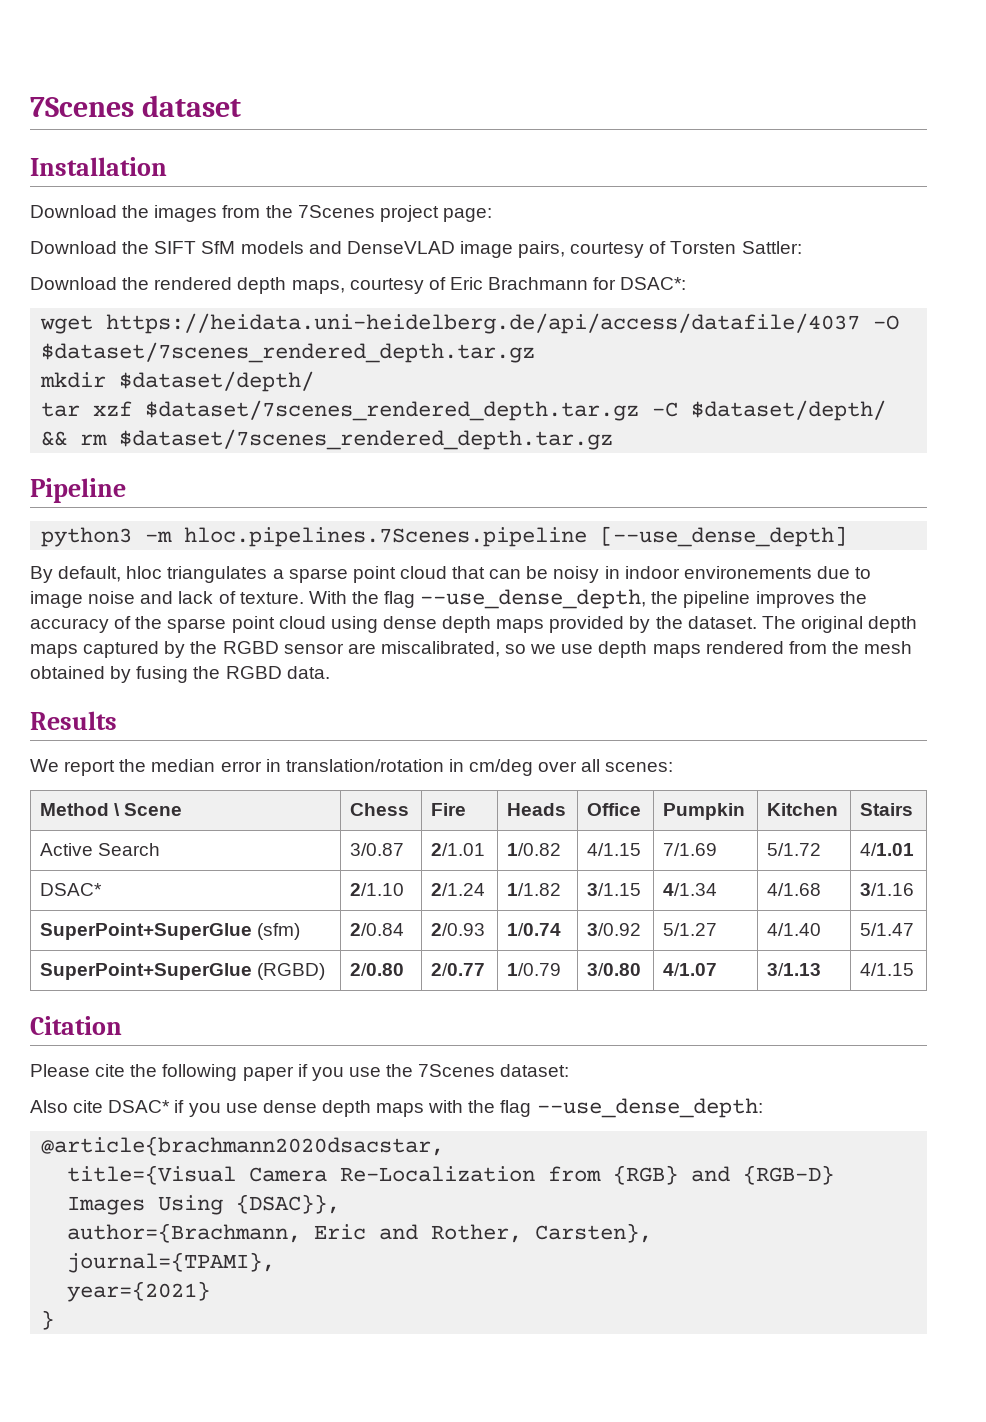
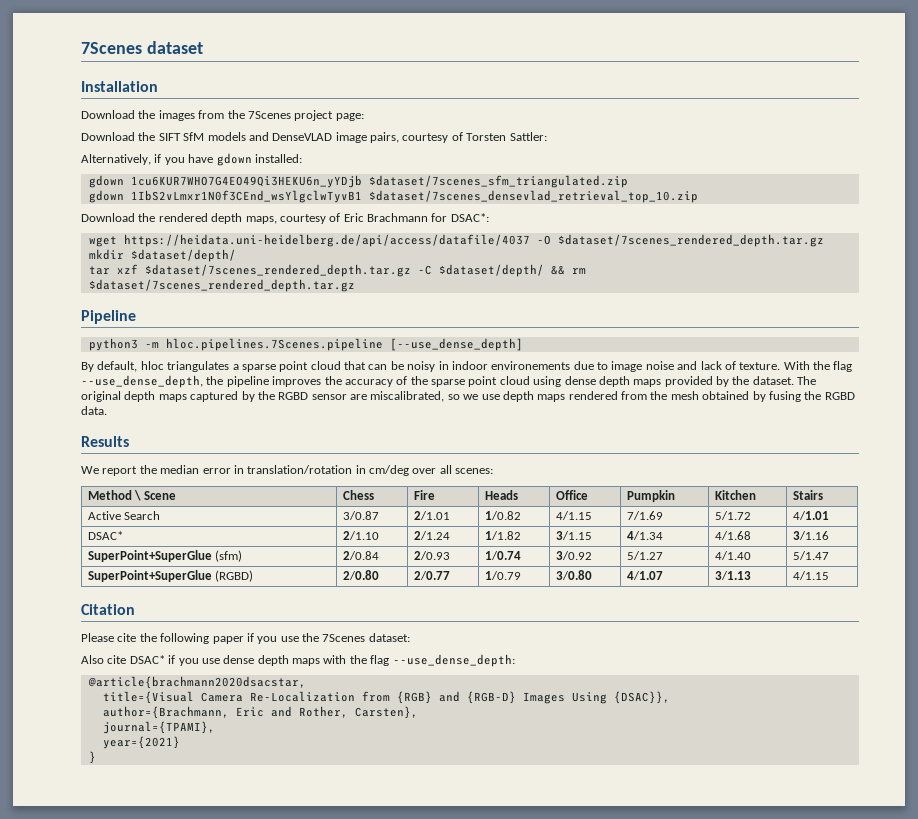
(802, 247) none -> [81,153,302,166] [88,175,628,188] [88,190,698,203] // Alternatively, if you have gdown installed: // gdown 1cu6KUR7WHO7G4EO49Qi3HEKU6n_yYDjb $dataset/7scenes_sfm_triangulated.zip // gdown 1IbS2vLmxr1N0f3CEnd_wsYlgclwTyvB1 $dataset/7scenes_densevlad_retrieval_top_10.zip

